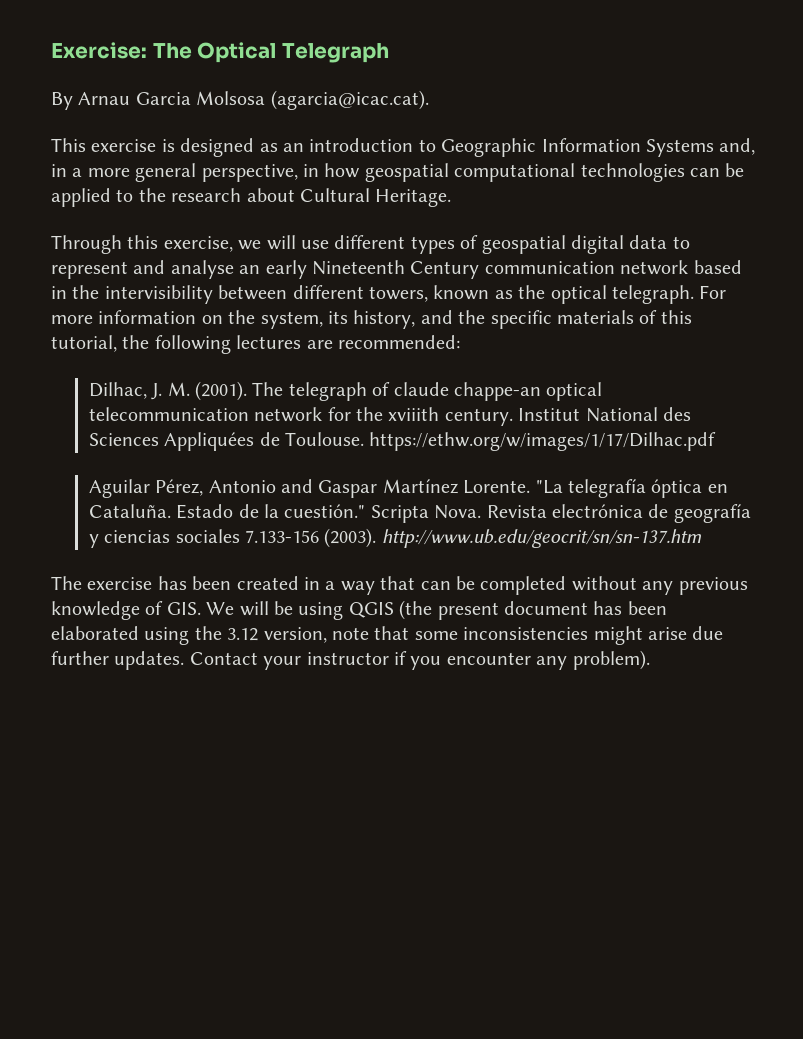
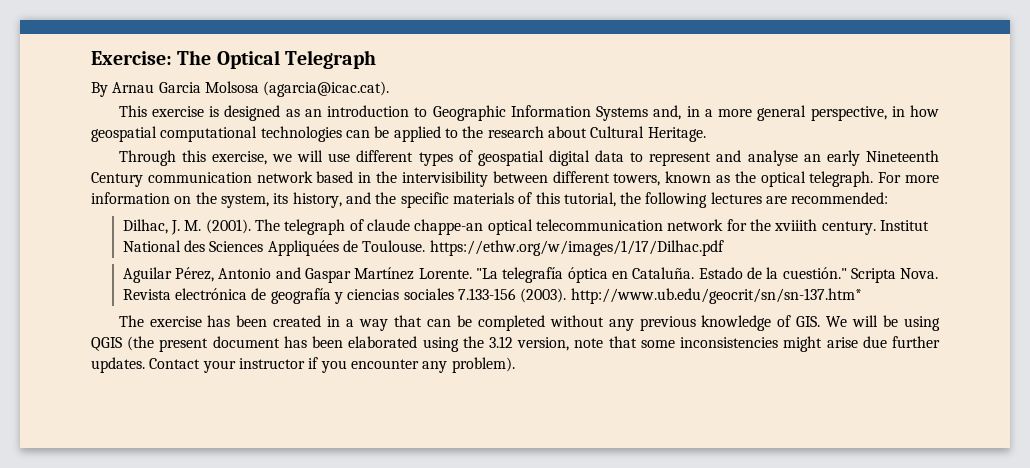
[381,529,702,548] http://www.ub.edu/geocrit/sn/sn-137.htm -> [570,288,862,304] http://www.ub.edu/geocrit/sn/sn-137.htm*

